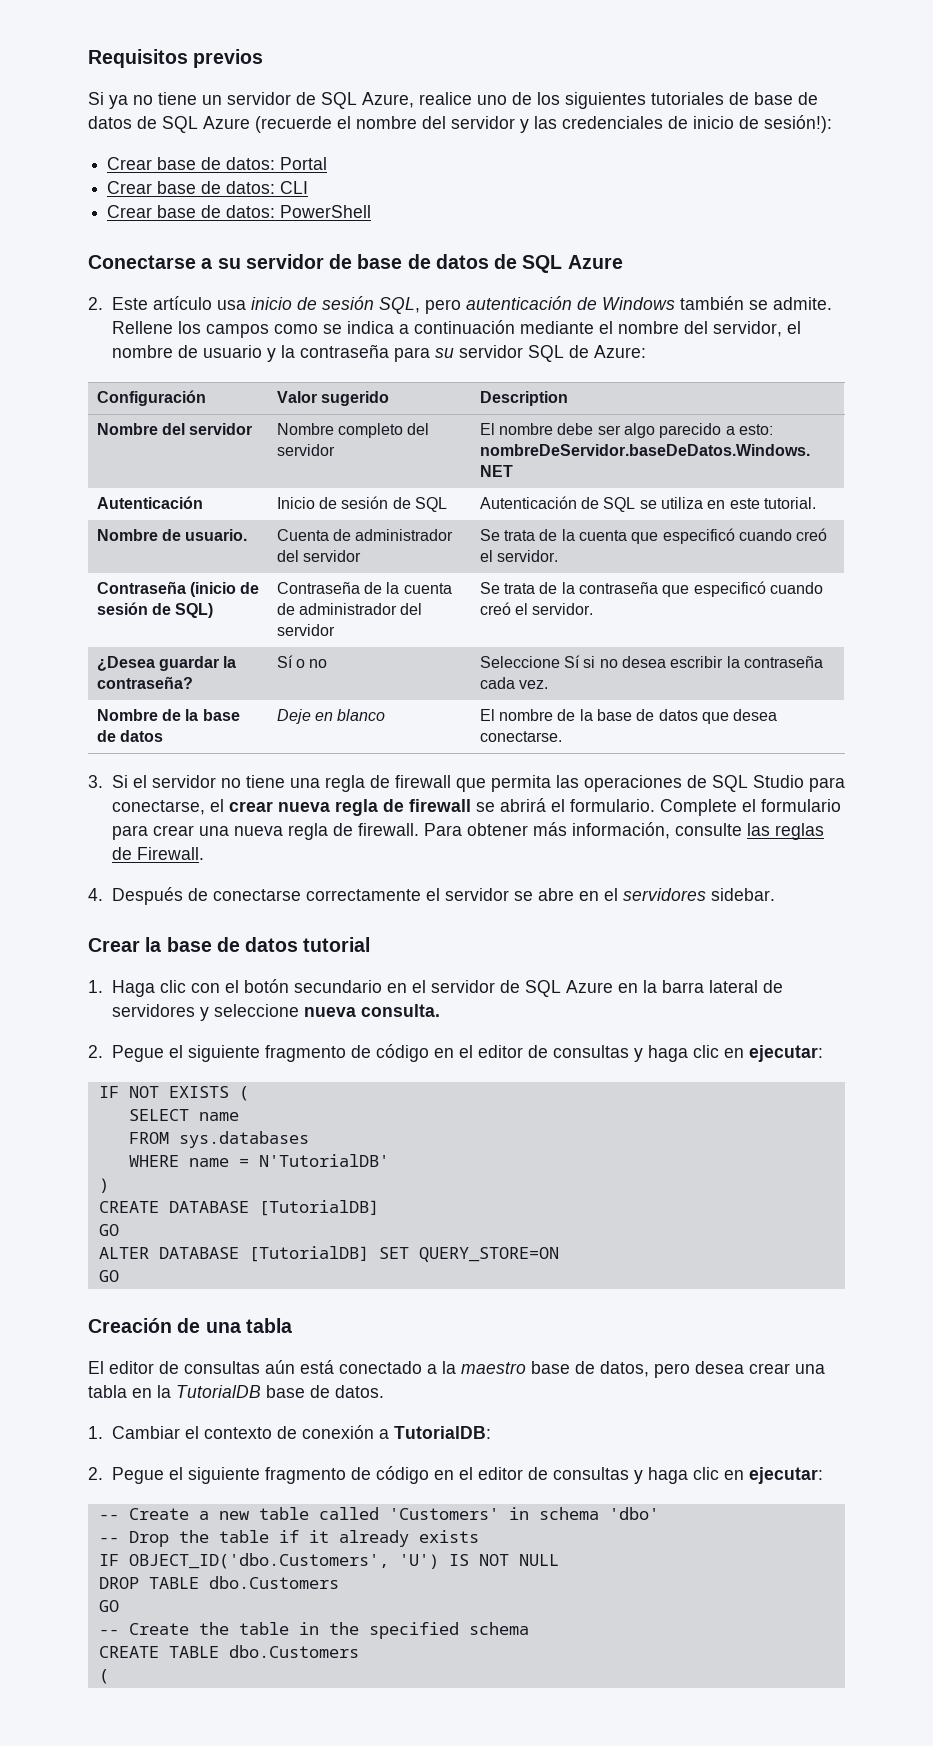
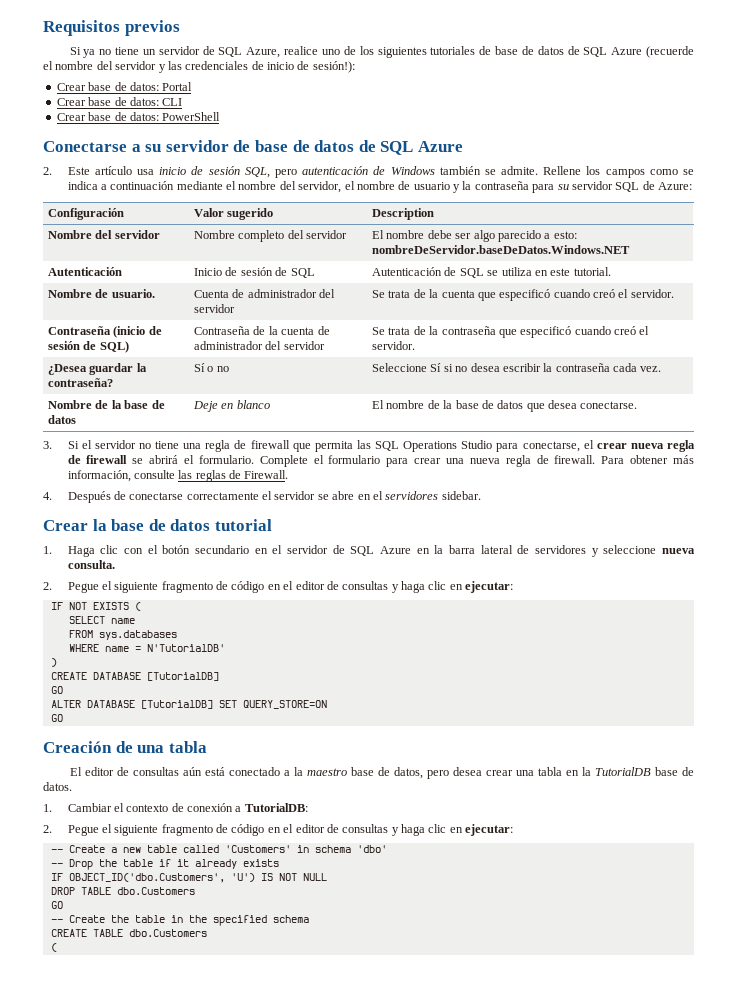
[583,775,748,792] operaciones de SQL -> [375,441,458,452] SQL Operations

